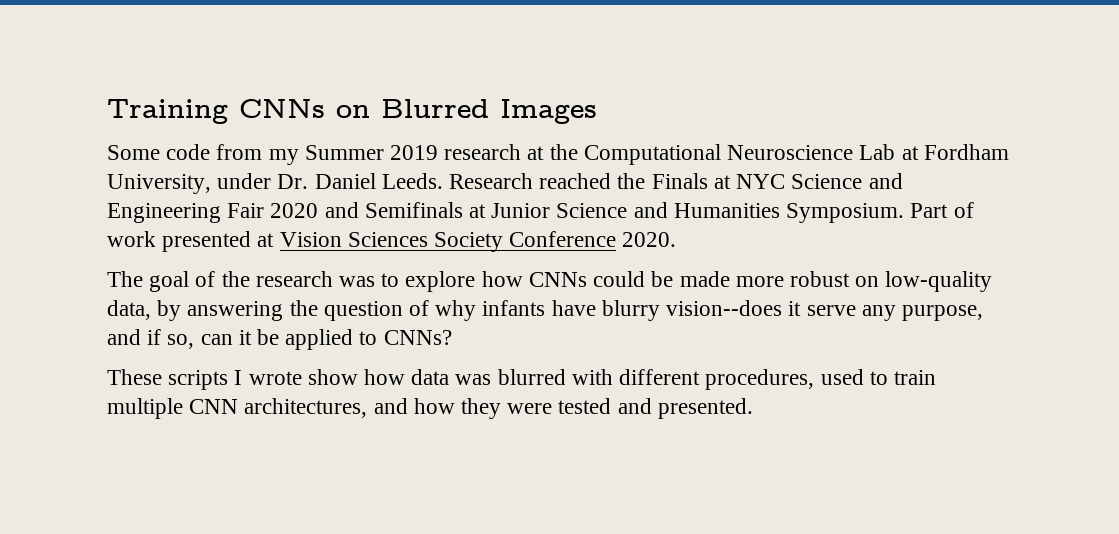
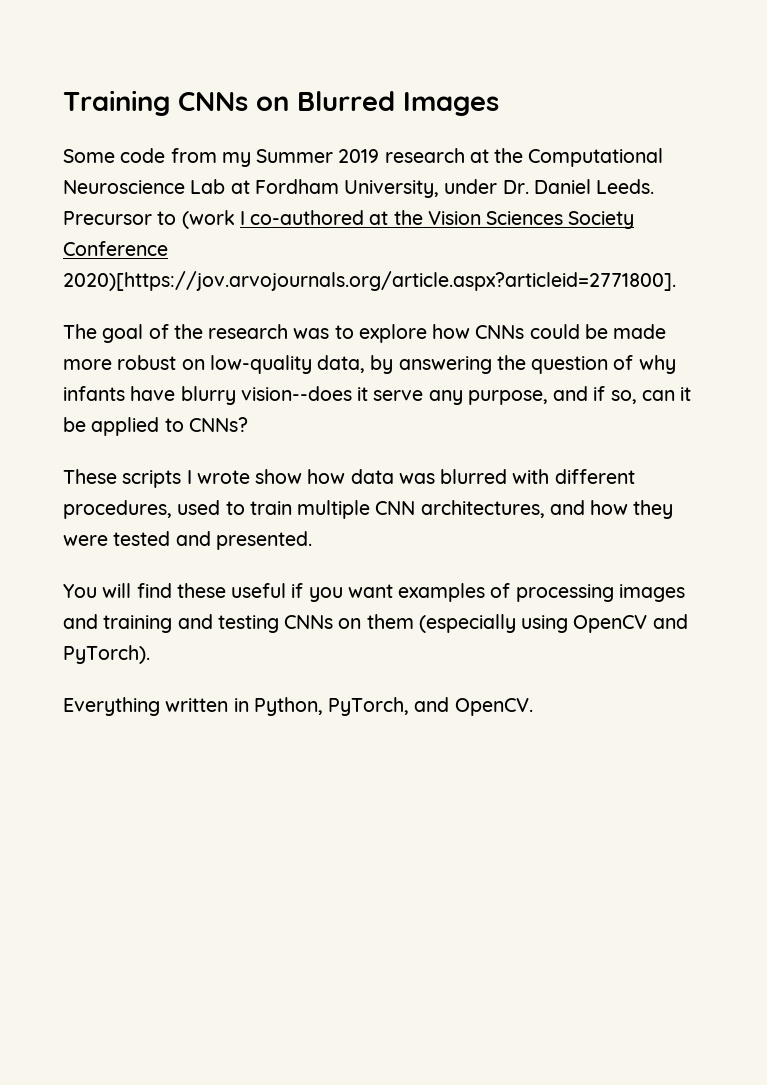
[449,173,903,189] [107,202,974,223] [107,231,275,252] Research reached the Finals at NYC Science and Engineering Fair 2020 and Semifinals at Junior Science and Humanities Symposium. Part of work presented at -> [63,210,423,229] Precursor to (work I co-authored at the
[622,232,677,247] 2020. -> [63,271,676,291] 2020)[https://jov.arvojournals.org/article.aspx?articleid=2771800].
(753, 408) none -> [63,583,685,602] [63,614,688,633] [63,645,150,664] [63,697,533,716] // You will find these useful if you want examples of processing images and training and testing CNNs on them (especially using OpenCV and PyTorch). // Everything written in Python, PyTorch, and OpenCV.

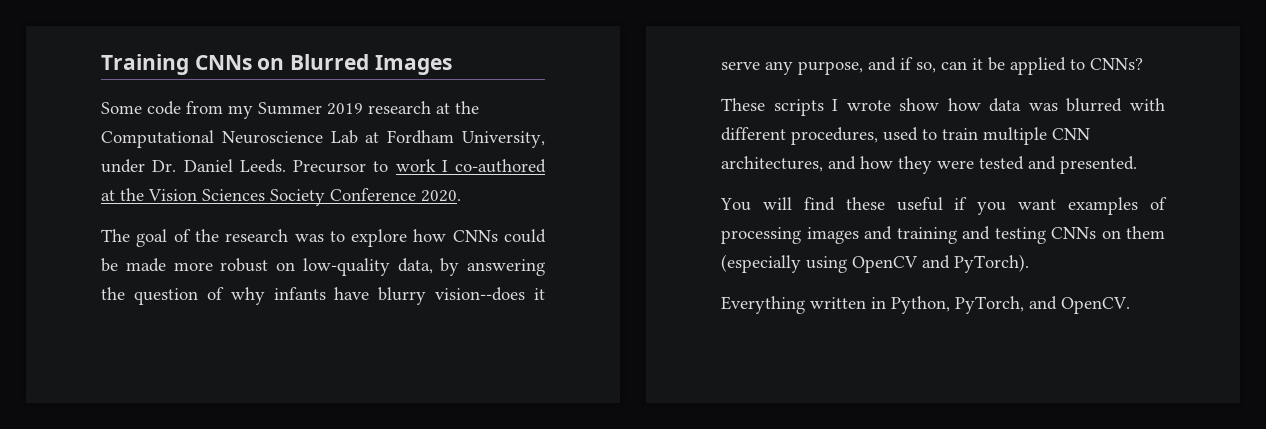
[181,210,235,229] (work -> [395,159,436,172] work
[63,271,676,291] 2020)[https://jov.arvojournals.org/article.aspx?articleid=2771800]. -> [421,190,461,202] 2020.

